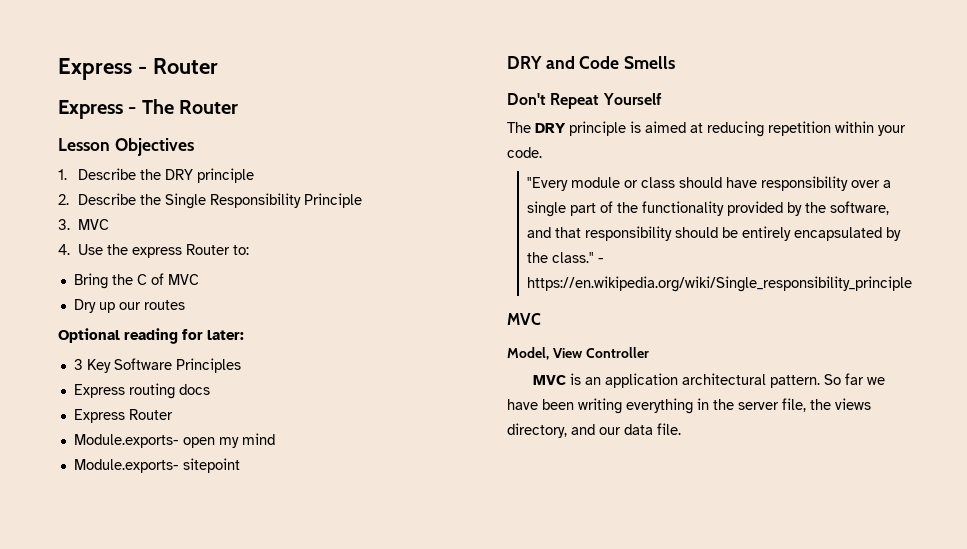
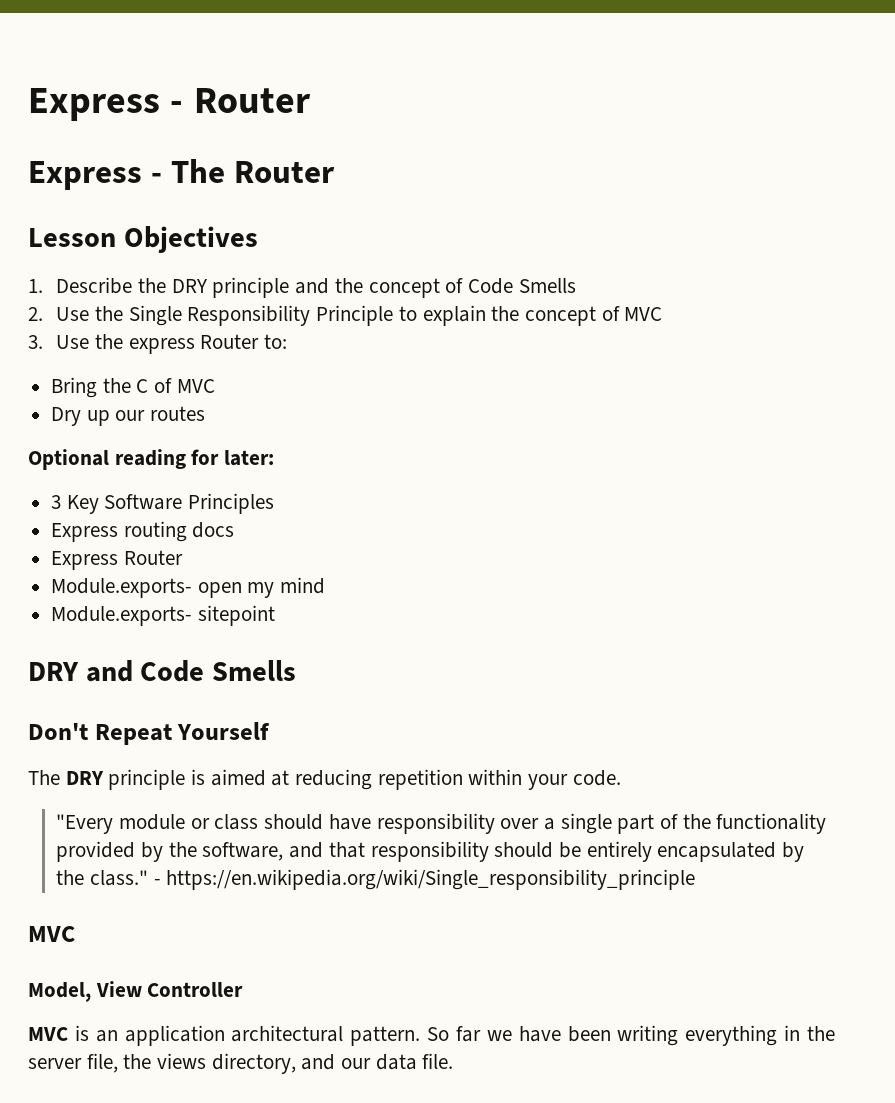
(255, 175) none -> [295,278,576,298] and the concept of Code Smells
[78,193,137,205] Describe -> [56,307,90,321] Use
[58,219,110,230] [58,244,70,255] // 3. MVC // 4. -> [398,305,663,326] [28,335,43,349] to explain the concept of MVC // 3.

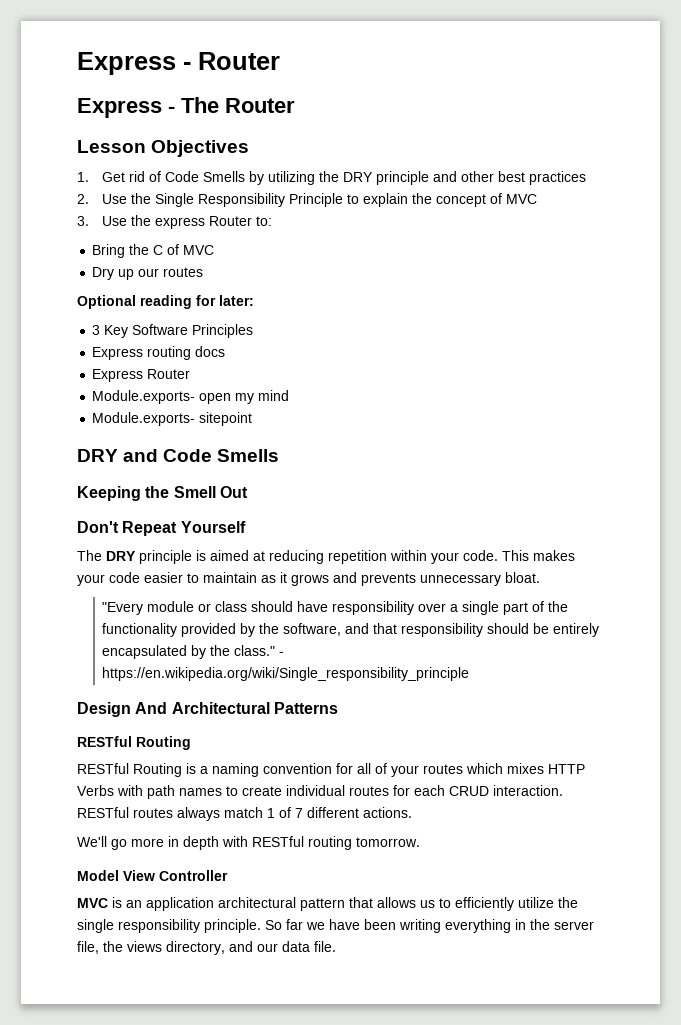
[56,277,576,298] Describe the DRY principle and the concept of Code Smells -> [102,171,587,185] Get rid of Code Smells by utilizing the DRY principle and other best practices
(297, 670) none -> [77,486,248,501] // Keeping the Smell Out
(621, 778) none -> [502,550,575,561] [77,572,540,586] This makes your code easier to maintain as it grows and prevents unnecessary bloat.
[28,926,75,942] [28,982,91,1002] MVC // Model, -> [77,702,338,717] [77,736,191,750] [77,763,585,777] [77,785,563,799] [77,807,412,821] [77,836,420,850] [77,870,119,881] Design And Architectural Patterns // RESTful Routing // RESTful Routing is a naming convention for all of your routes which mixes HTTP Verbs with path names to create individual routes for each CRUD interaction. RESTful routes always match 1 of 7 different actions. // We'll go more in depth with RESTful routing tomorrow. // Model
[350,1026,421,1046] pattern. -> [300,897,578,911] [77,919,261,933] pattern that allows us to efficiently utilize the single responsibility principle.

